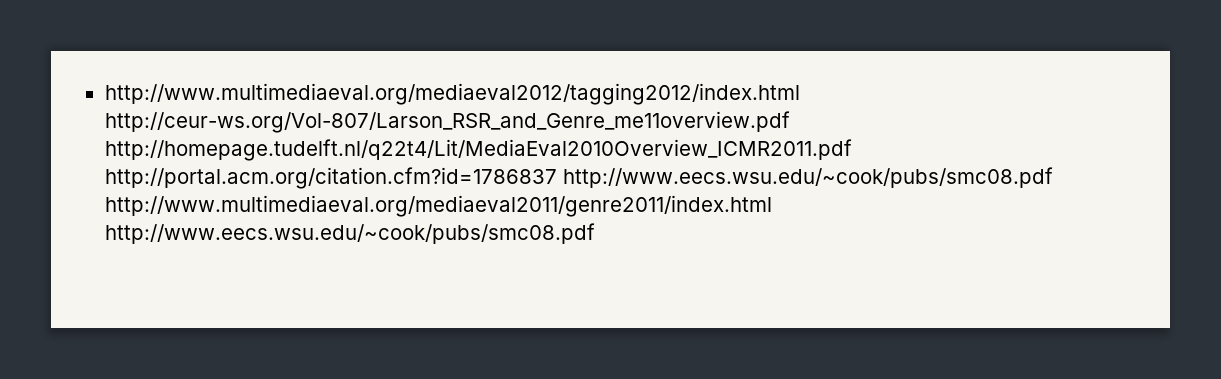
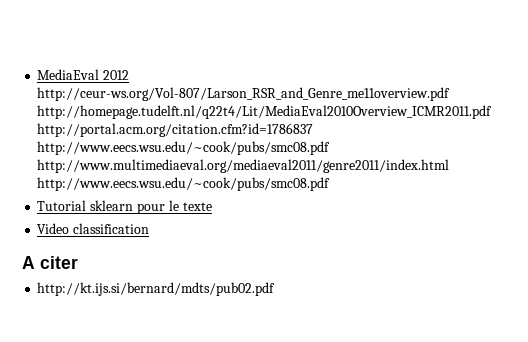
[104,83,800,105] http://www.multimediaeval.org/mediaeval2012/tagging2012/index.html -> [37,69,130,80] MediaEval 2012
(595, 233) none -> [37,200,212,214] [37,223,150,234] [22,256,78,269] [37,282,276,296] // Tutorial sklearn pour le texte // Video classification // A citer // http://kt.ijs.si/bernard/mdts/pub02.pdf

